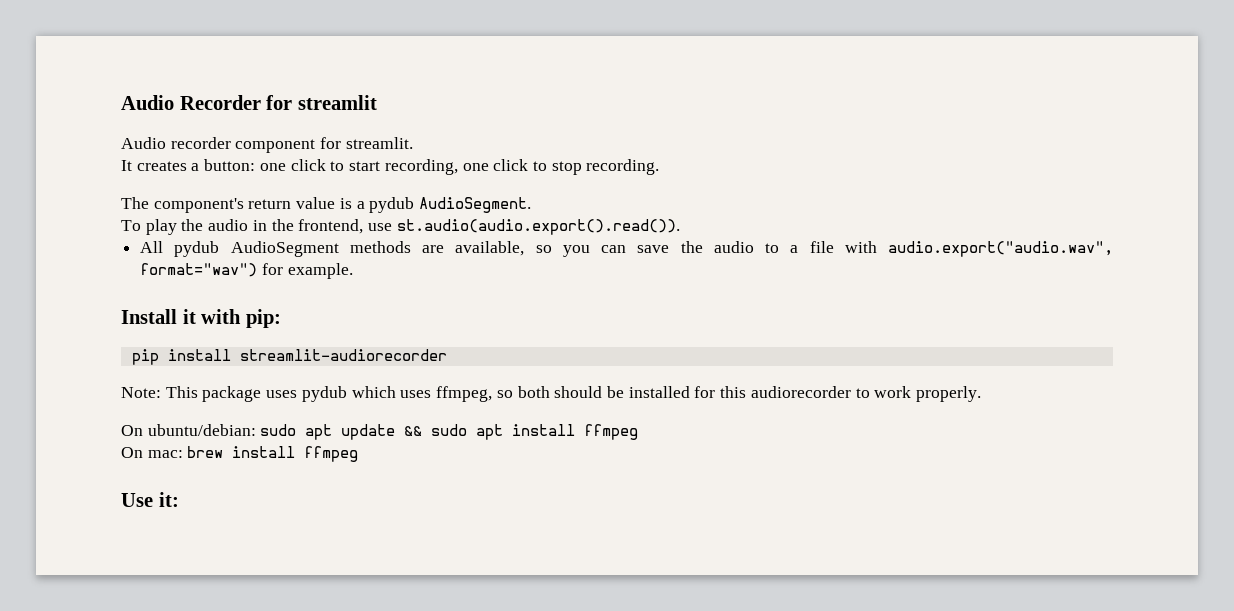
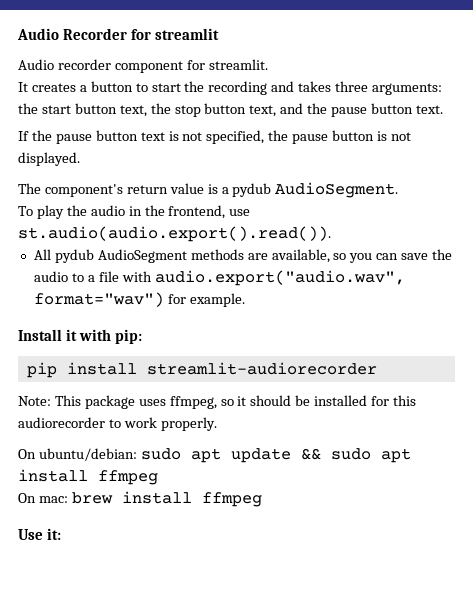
[204,159,660,175] button: one click to start recording, one click to stop recording. -> [90,81,443,95] [18,103,443,117] [18,130,411,144] [18,152,80,166] button to start the recording and takes three arguments: the start button text, the stop button text, and the pause button text. // If the pause button text is not specified, the pause button is not displayed.
[301,386,432,402] pydub which uses -> (166, 402) none
[517,386,550,398] both -> [237,396,247,406] it

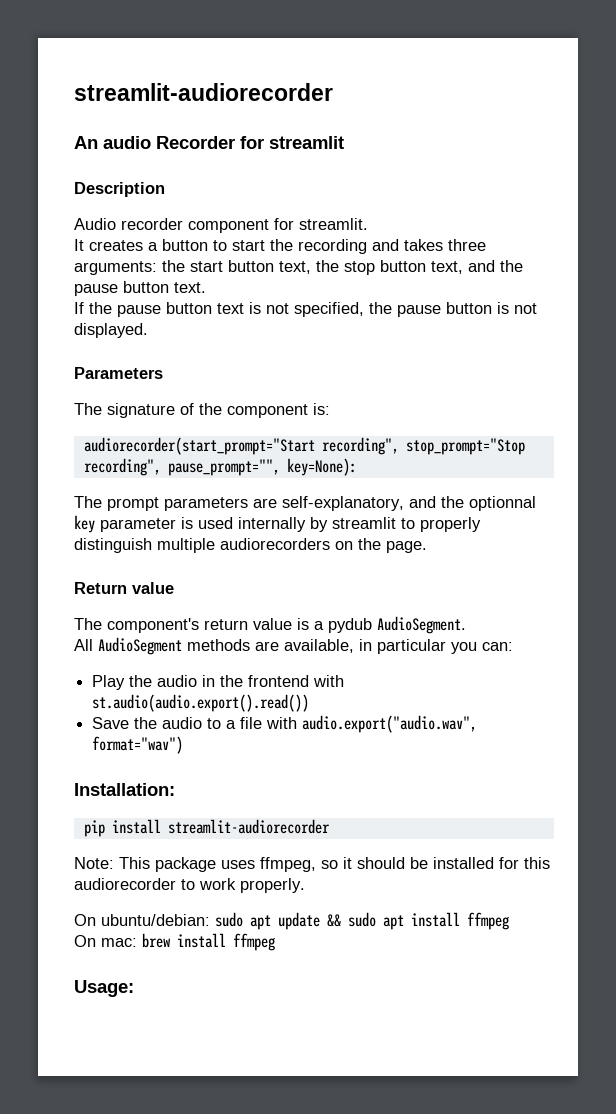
[17,28,59,40] Audio -> [74,83,333,101] [74,136,151,149] streamlit-audiorecorder // An audio
(220, 34) none -> [74,182,165,197] // Description
(80, 159) none -> [74,367,163,379] [74,403,330,418] [83,437,525,455] [83,458,357,476] [74,496,536,511] [74,515,481,533] [74,538,427,553] [74,582,174,594] // Parameters // The signature of the component is: // audiorecorder(start_prompt="Start recording", stop_prompt="Stop recording", pause_prompt="", key=None): // The prompt parameters are self-explanatory, and the optionnal key parameter is used internally by streamlit to properly distinguish multiple audiorecorders on the page. // Return value
[18,205,251,219] [18,226,331,242] [33,249,429,263] To play the audio in the frontend, use st.audio(audio.export().read()). // All pydub AudioSegment methods are available, so you can save -> [74,637,513,655] [92,675,345,690] [92,694,310,712] [92,717,130,729] All AudioSegment methods are available, in particular you can: // Play the audio in the frontend with st.audio(audio.export().read()) // Save
[167,293,245,307] [18,329,143,344] for example. // Install it with pip: -> [74,783,175,796] // Installation:
[18,528,62,540] Use it: -> [74,980,134,997] Usage:

